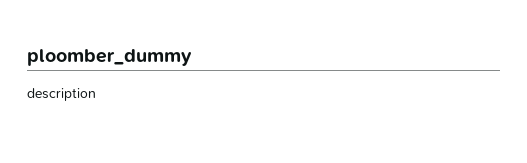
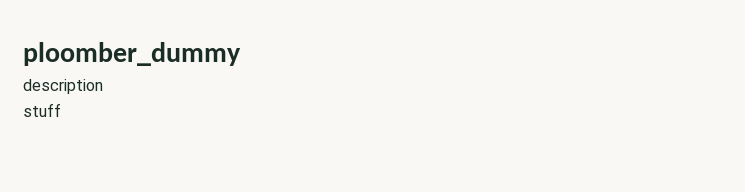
(96, 94) none -> [23,103,61,117] // stuff

